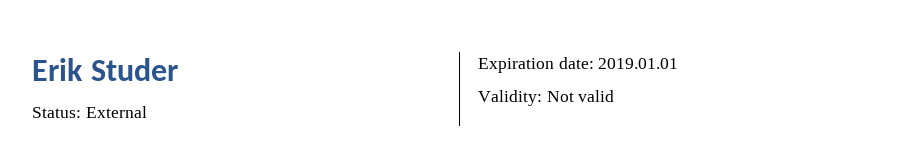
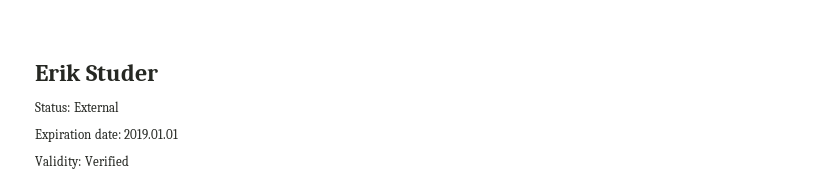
[546,90,615,102] Not valid -> [84,155,129,166] Verified

